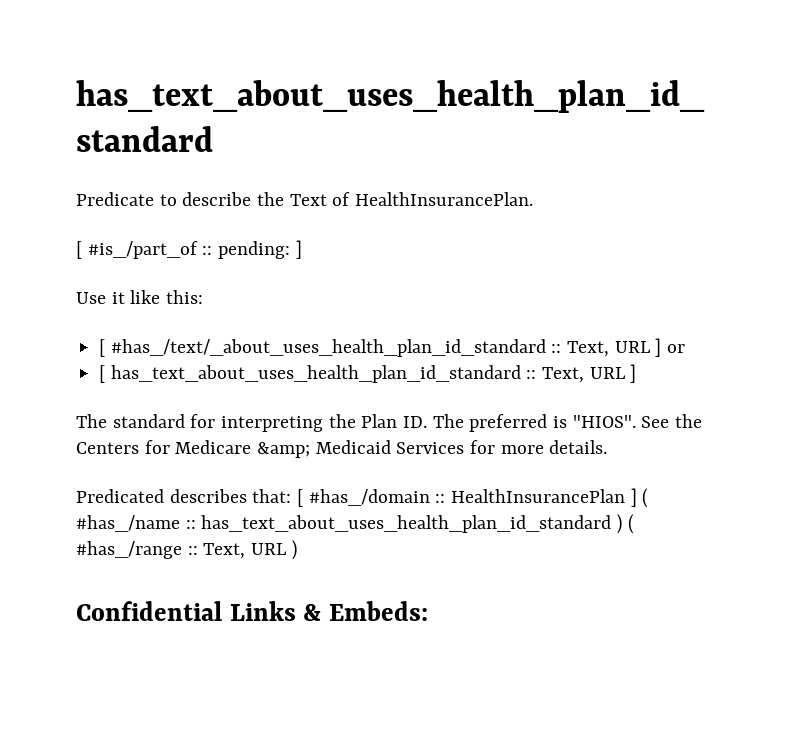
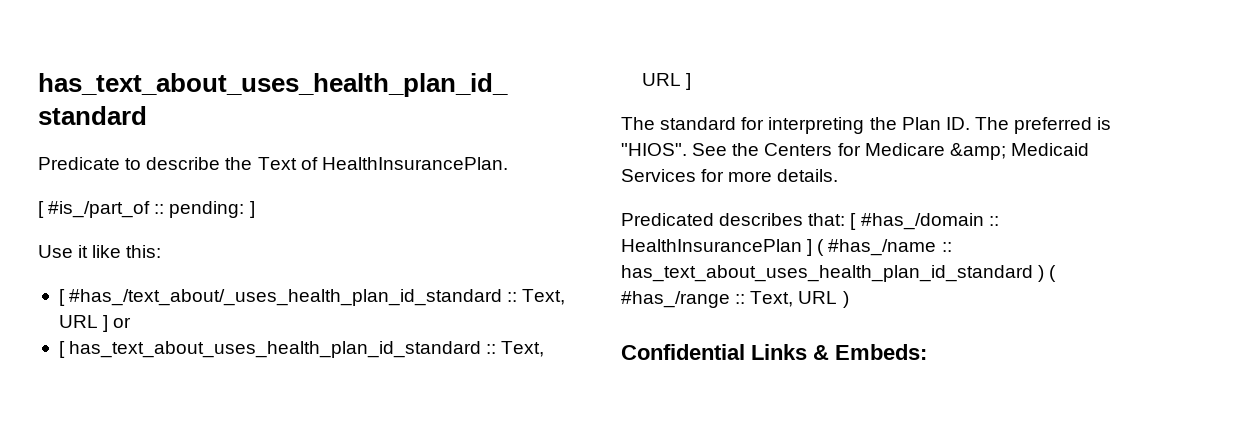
[110,339,546,357] #has_/text/_about_uses_health_plan_id_standard -> [69,289,503,306] #has_/text_about/_uses_health_plan_id_standard

